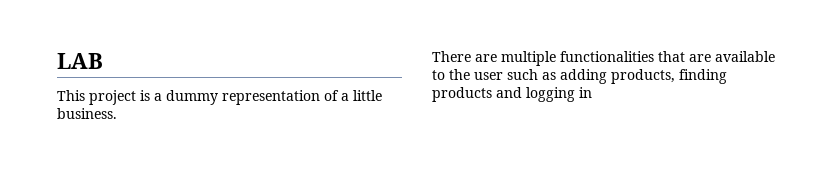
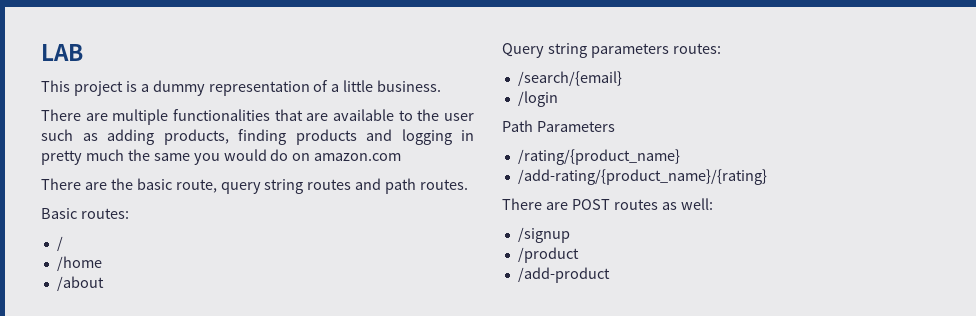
(592, 92) none -> [41,149,402,165] [41,178,469,194] [41,208,129,219] [56,236,63,251] [56,256,102,271] [56,276,104,291] [502,43,721,58] [517,71,622,86] [517,91,558,107] [502,120,615,132] [517,149,680,165] [517,169,767,185] [502,198,713,210] [517,227,570,243] [517,247,579,263] [517,267,610,283] pretty much the same you would do on amazon.com // There are the basic route, query string routes and path routes. // Basic routes: // / // /home // /about // Query string parameters routes: // /search/{email} // /login // Path Parameters // /rating/{product_name} // /add-rating/{product_name}/{rating} // There are POST routes as well: // /signup // /product // /add-product

